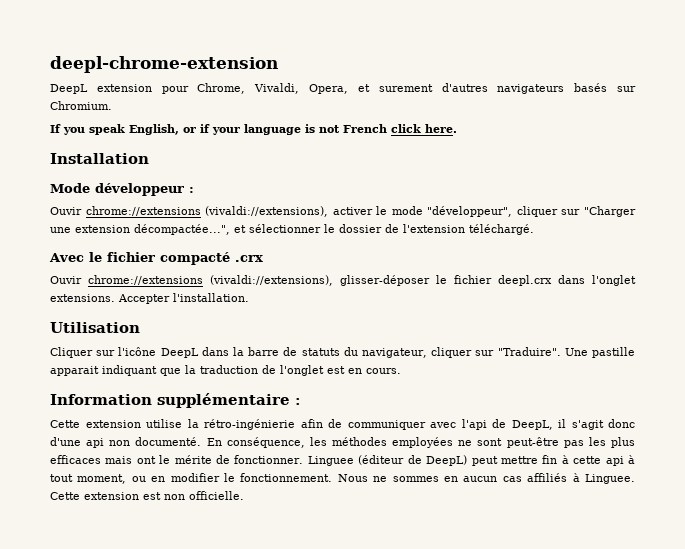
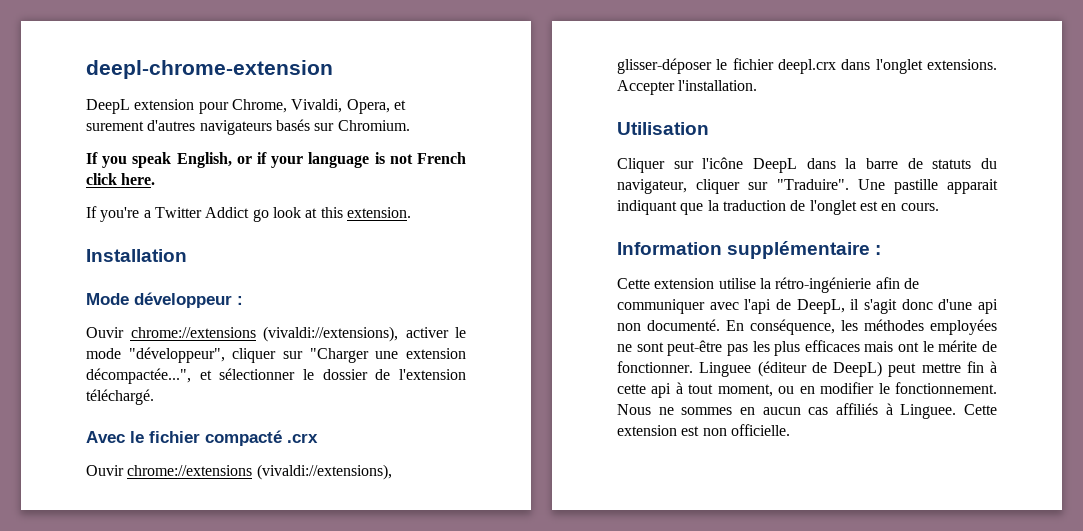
(457, 128) none -> [86,206,411,222] // If you're a Twitter Addict go look at this extension.

